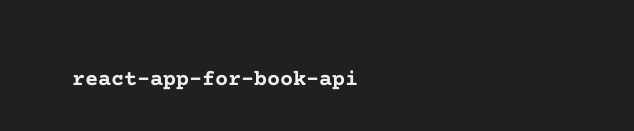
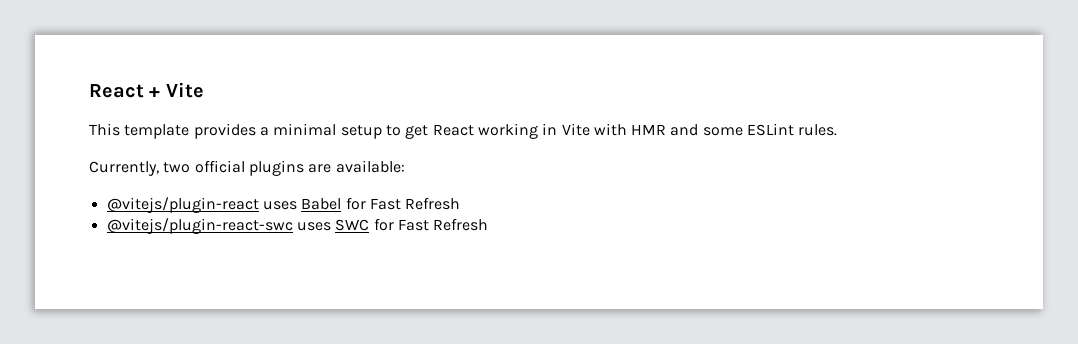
[72,70,358,90] react-app-for-book-api -> [89,82,204,98] [89,123,838,139] [89,160,405,176] [106,197,461,213] [106,218,489,234] React + Vite // This template provides a minimal setup to get React working in Vite with HMR and some ESLint rules. // Currently, two official plugins are available: // @vitejs/plugin-react uses Babel for Fast Refresh // @vitejs/plugin-react-swc uses SWC for Fast Refresh

